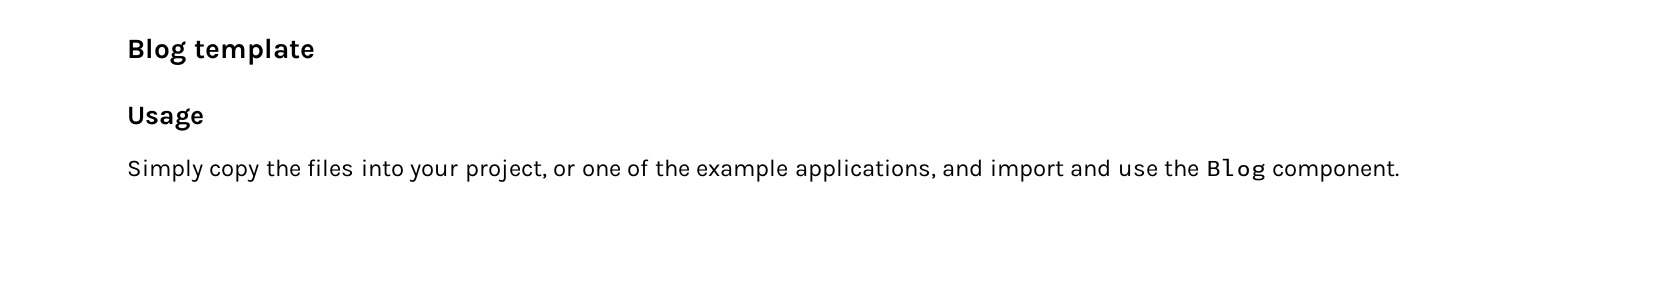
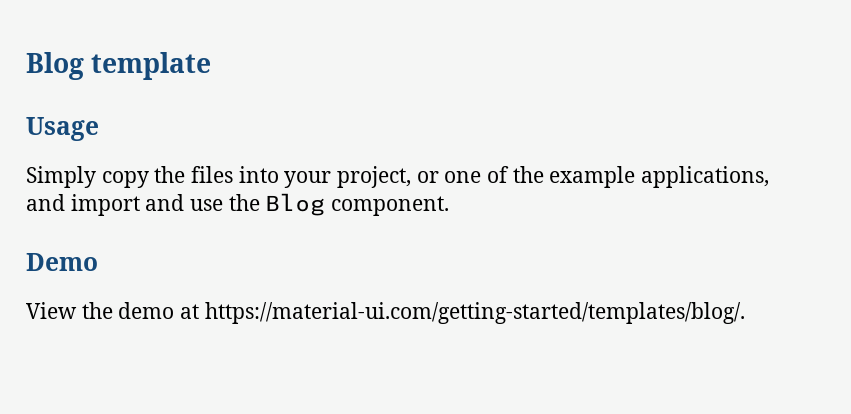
(1400, 171) none -> [26,253,98,271] [26,302,745,324] // Demo // View the demo at https://material-ui.com/getting-started/templates/blog/.

